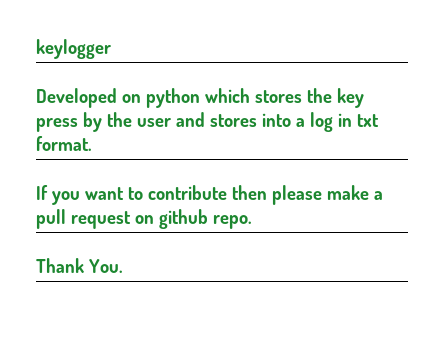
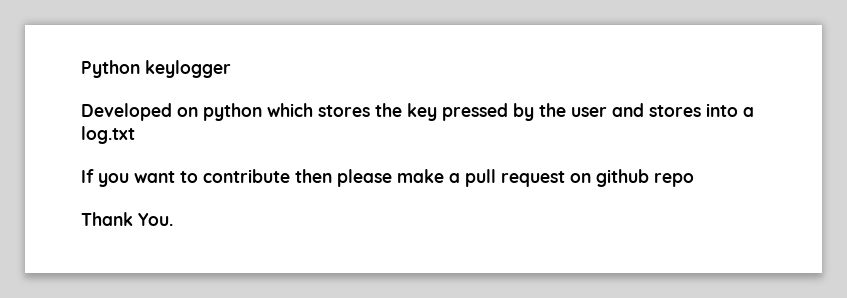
(36, 49) none -> [81,60,140,78] Python
[36,118,78,132] press -> [442,103,508,121] pressed
[309,112,379,132] [36,136,92,151] log in txt format. -> [81,126,135,144] log.txt
[212,215,252,229] repo. -> [654,173,694,187] repo

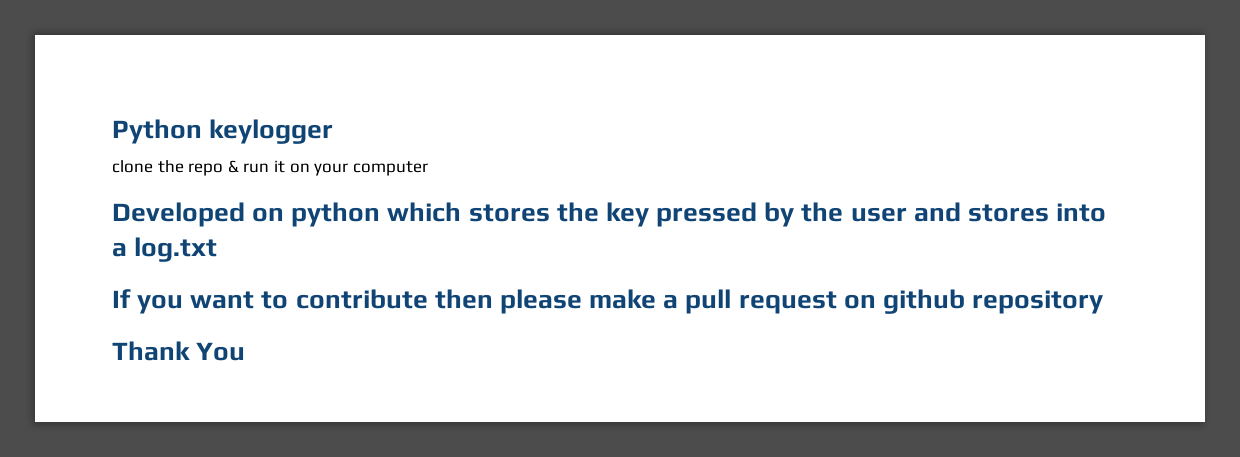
(231, 69) none -> [112,160,428,176] // clone the repo & run it on your computer
[654,173,694,187] repo -> [972,290,1104,314] repository
[138,213,173,226] You. -> [196,342,246,361] You

